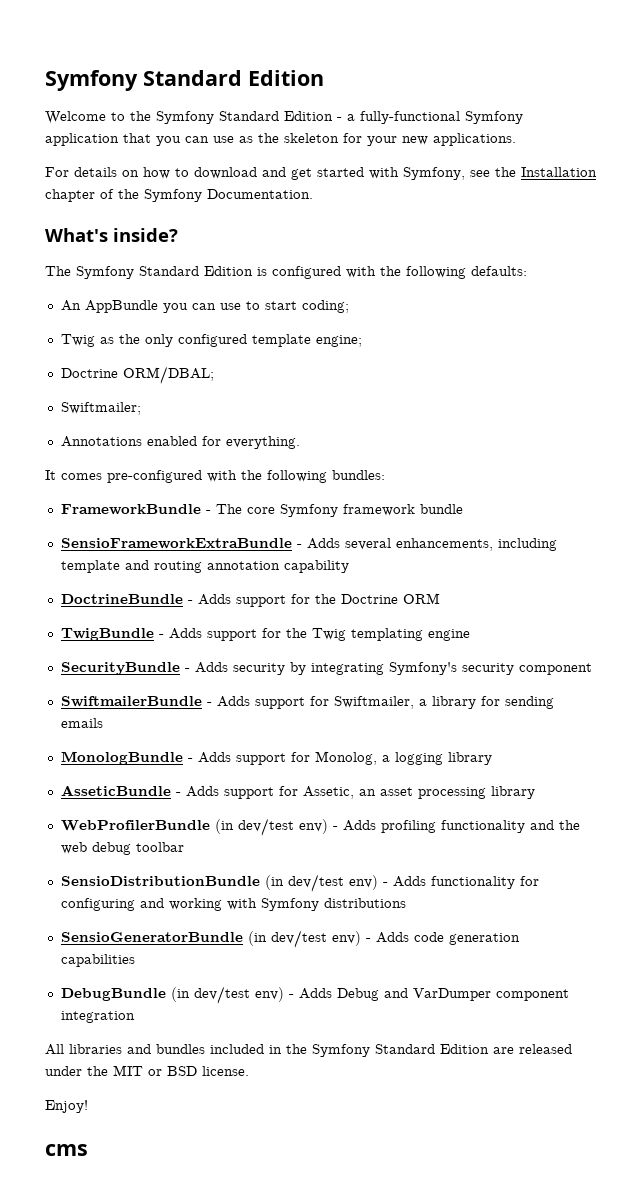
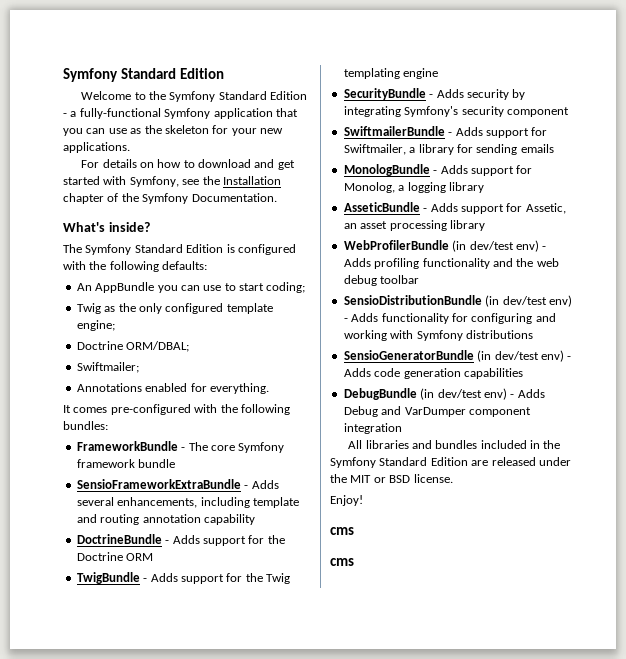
(88, 1150) none -> [330,558,354,566] // cms

